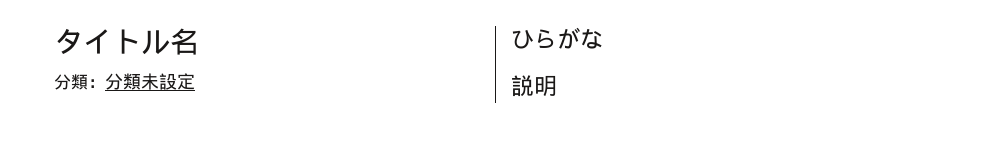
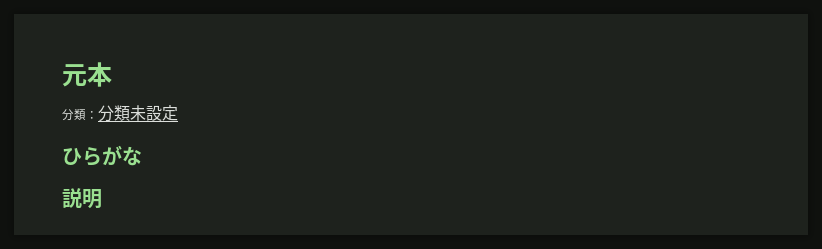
[54,28,199,55] タイトル名 -> [62,62,112,87] 元本

